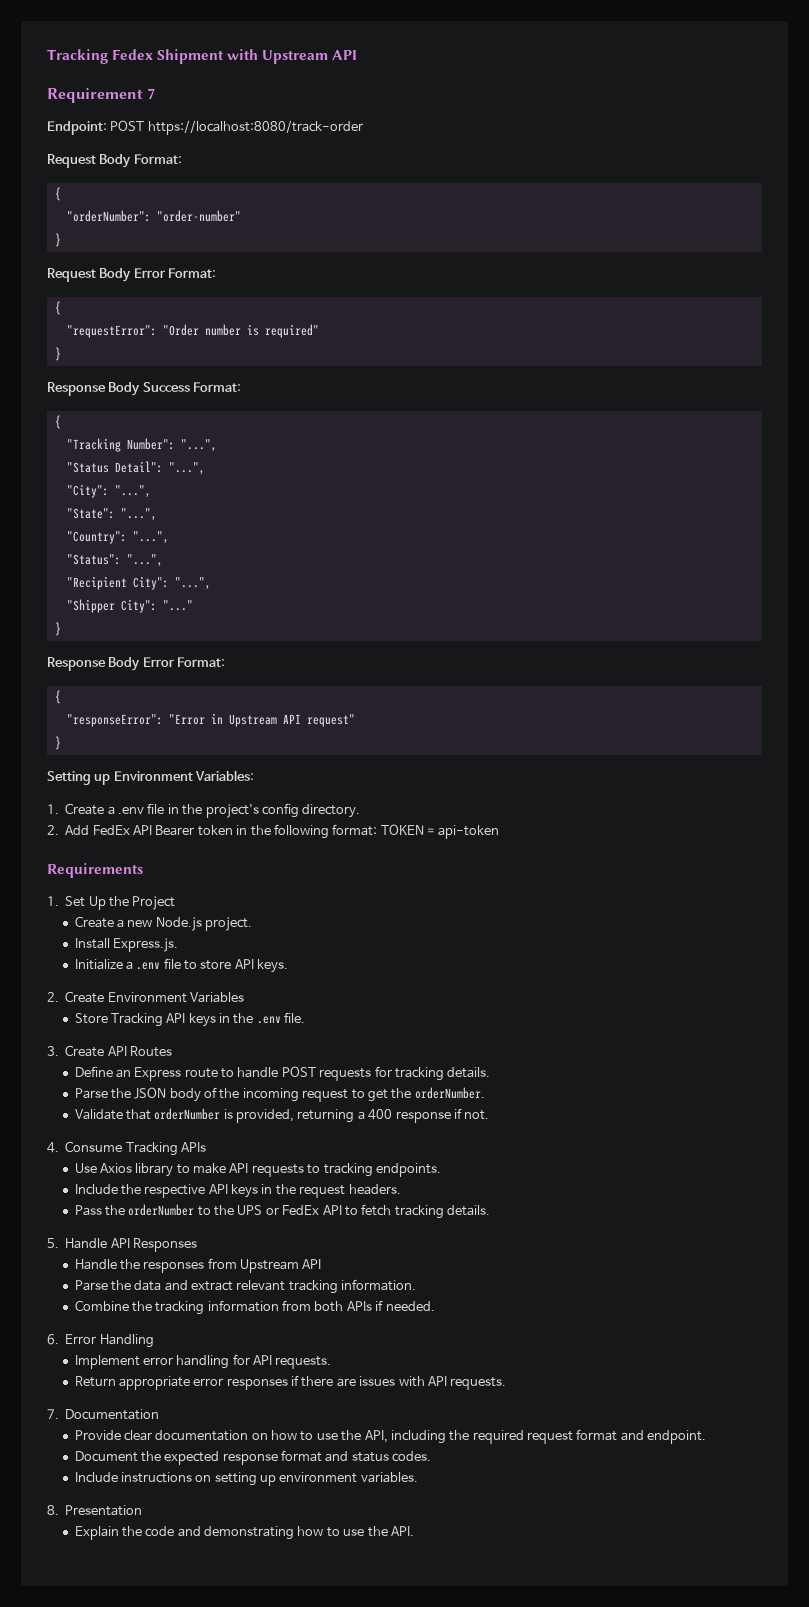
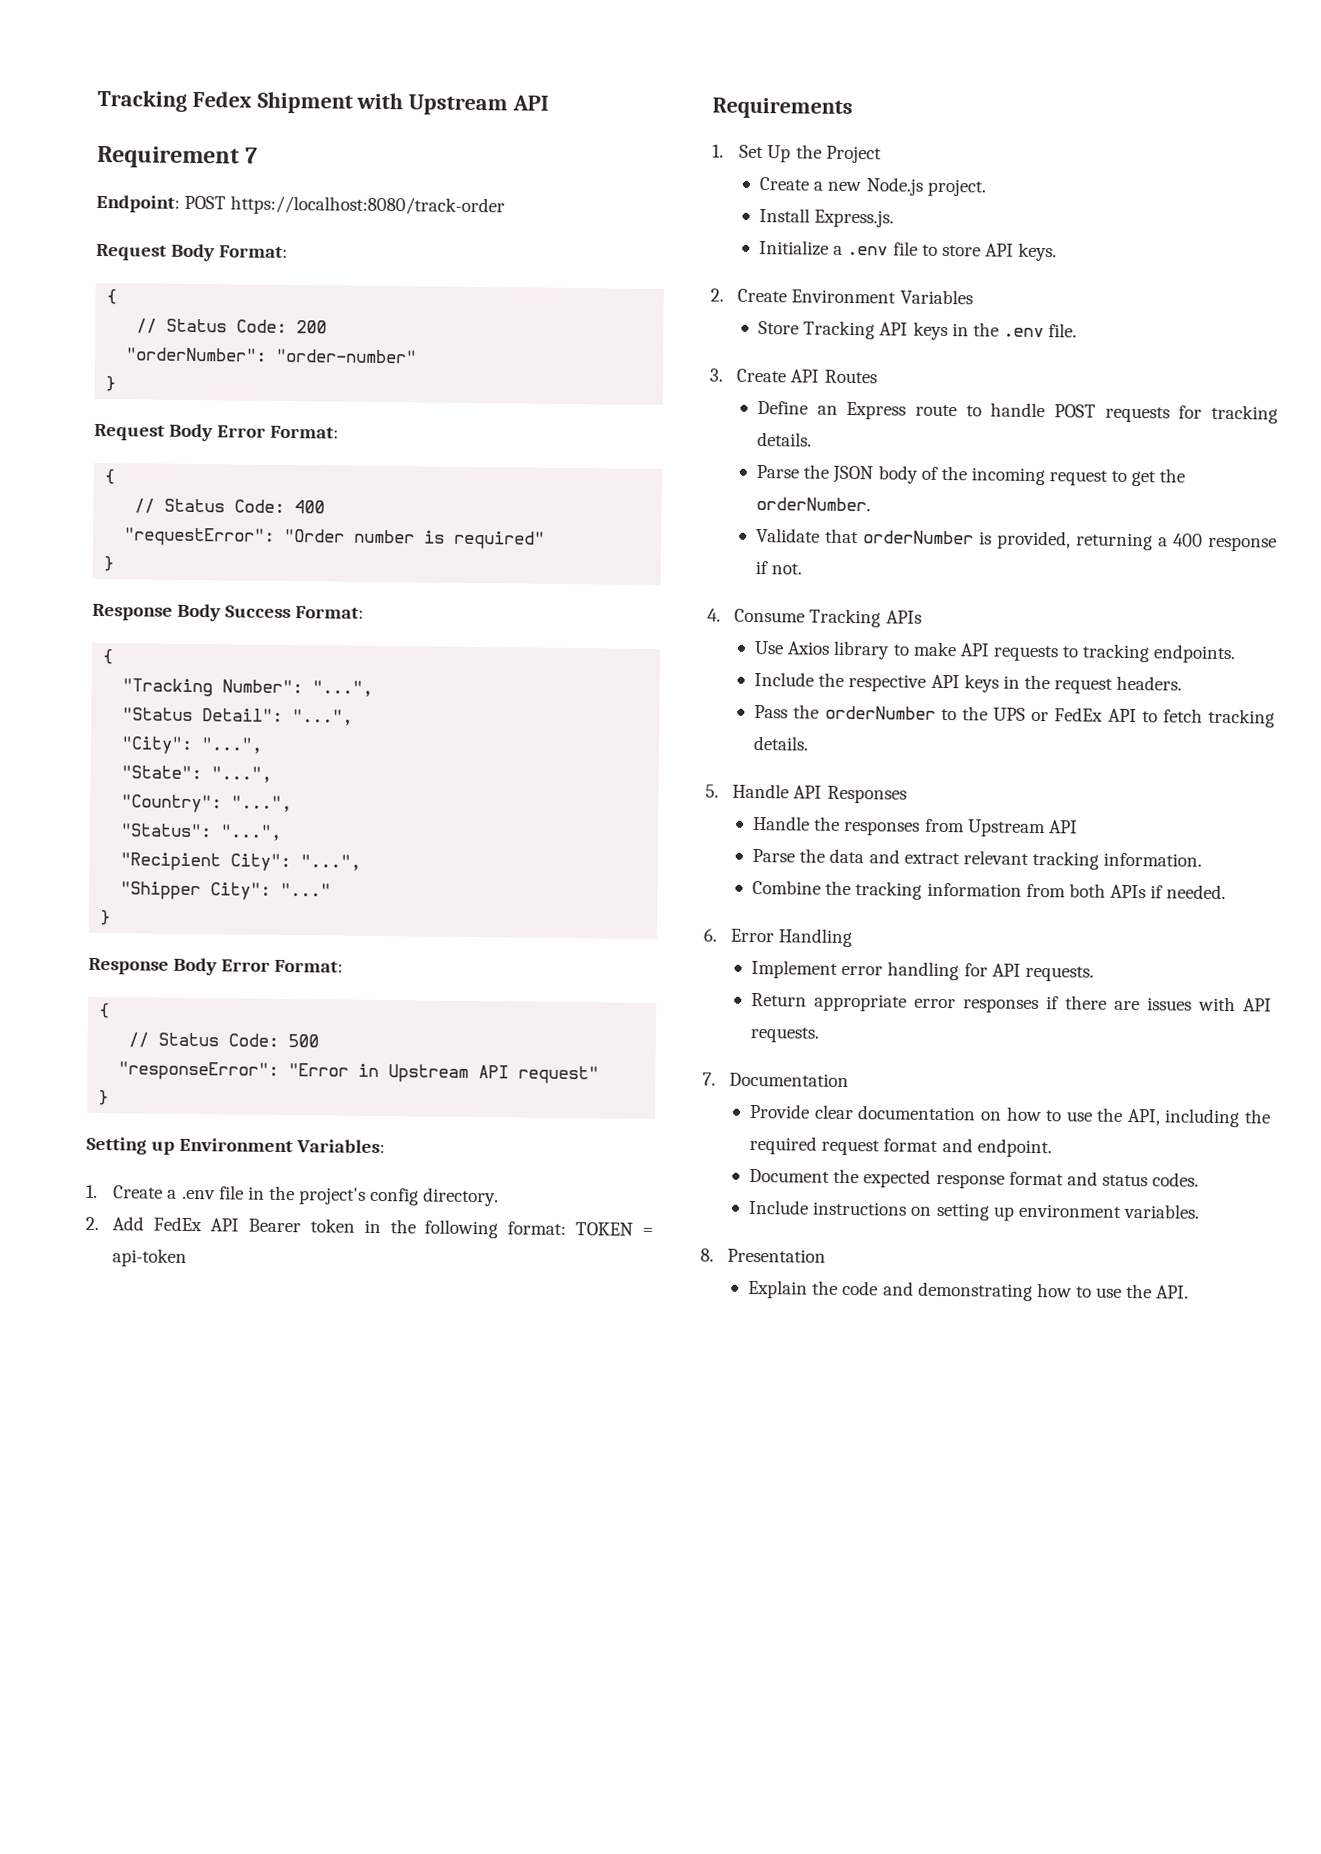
(61, 194) none -> [136,318,328,334] // // Status Code: 200
(61, 308) none -> [134,498,326,514] // // Status Code: 400
(61, 697) none -> [128,1032,320,1048] // // Status Code: 500

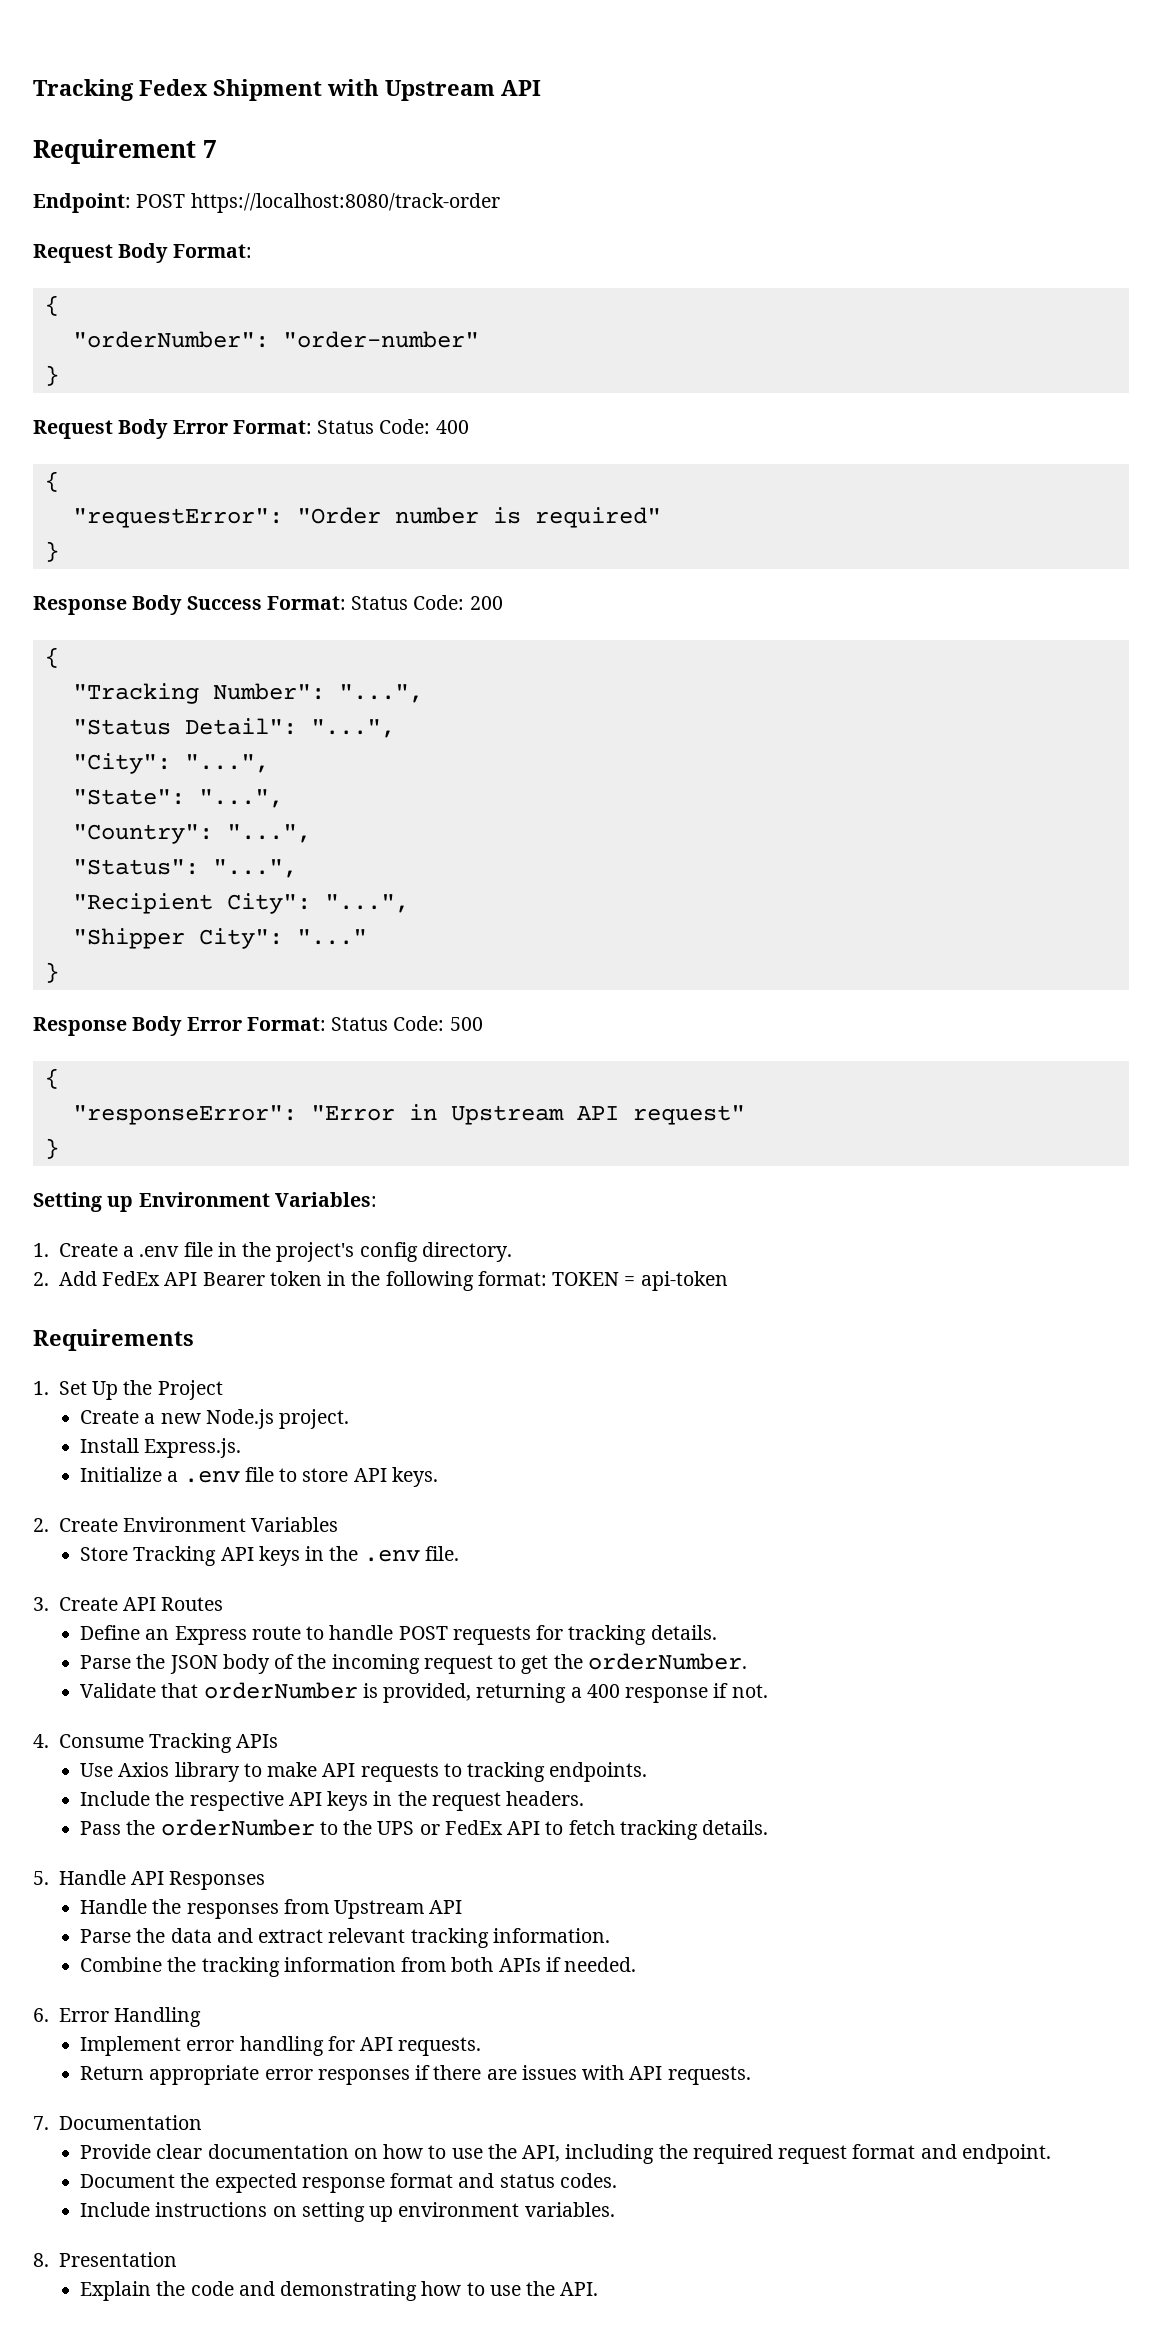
[136,318,328,334] // // Status Code: 200 -> (59, 305) none
[104,469,116,485] [134,498,156,514] // { // // -> (312, 427) none
(326, 507) none -> [44,471,59,492] // {
(365, 612) none -> [351,595,503,610] Status Code: 200
[98,1003,111,1019] [128,1032,150,1048] // { // // -> (326, 1024) none
(320, 1041) none -> [44,1068,59,1089] // {

